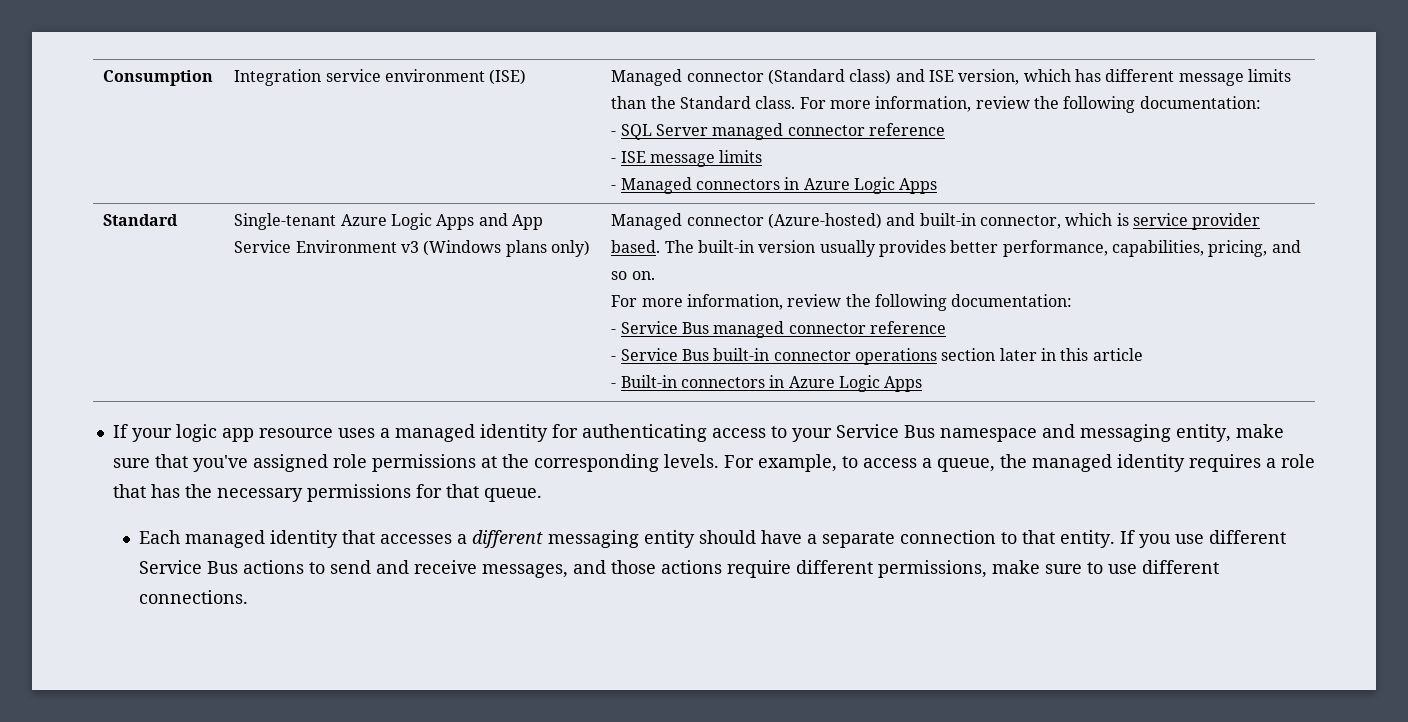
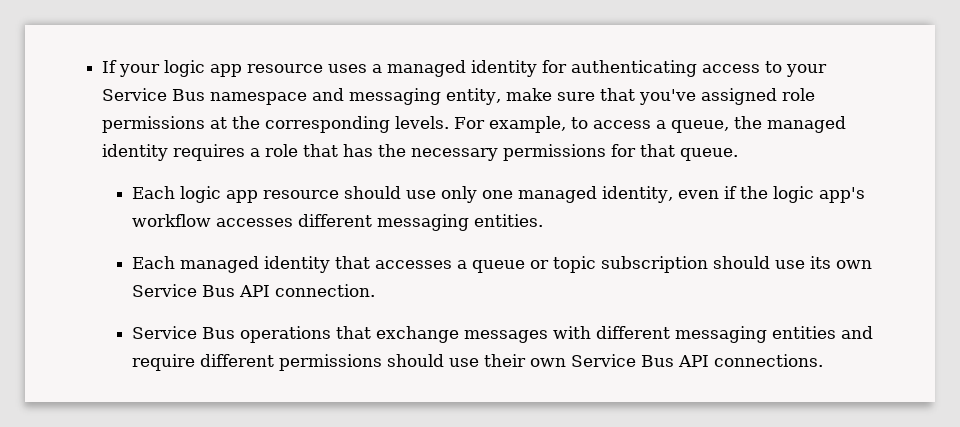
[103,70,214,86] [234,69,527,86] [611,69,1291,86] [611,96,1261,113] [611,123,945,140] [611,150,763,167] [611,177,938,194] [103,214,179,226] [234,213,543,230] [234,240,590,257] [611,213,1261,230] [611,240,1301,257] [611,271,655,280] [611,294,1073,311] [611,321,946,338] [611,348,1143,365] [611,375,923,392] Consumption | Integration service environment (ISE) | Managed connector (Standard class) and ISE version, which has different message limits than the Standard class. For more information, review the following documentation: // - SQL Server managed connector reference // - ISE message limits // - Managed connectors in Azure Logic Apps // Standard | Single-tenant Azure Logic Apps and App Service Environment v3 (Windows plans only) | Managed connector (Azure-hosted) and built-in connector, which is service provider based. The built-in version usually provides better performance, capabilities, pricing, and so on. // For more information, review the following documentation: // - Service Bus managed connector reference // - Service Bus built-in connector operations section later in this article // - Built-in connectors in Azure Logic Apps // -> (102, 66) none
(542, 495) none -> [131,186,865,203] [131,214,543,231] // Each logic app resource should use only one managed identity, even if the logic app's workflow accesses different messaging entities.
[471,530,1286,548] [138,560,1219,578] different messaging entity should have a separate connection to that entity. If you use different Service Bus actions to send and receive messages, and those actions require different permissions, make sure to use different -> [471,256,872,273] [131,284,375,297] [131,326,873,343] [131,354,709,371] queue or topic subscription should use its own Service Bus API connection. // Service Bus operations that exchange messages with different messaging entities and require different permissions should use their own Service Bus API

